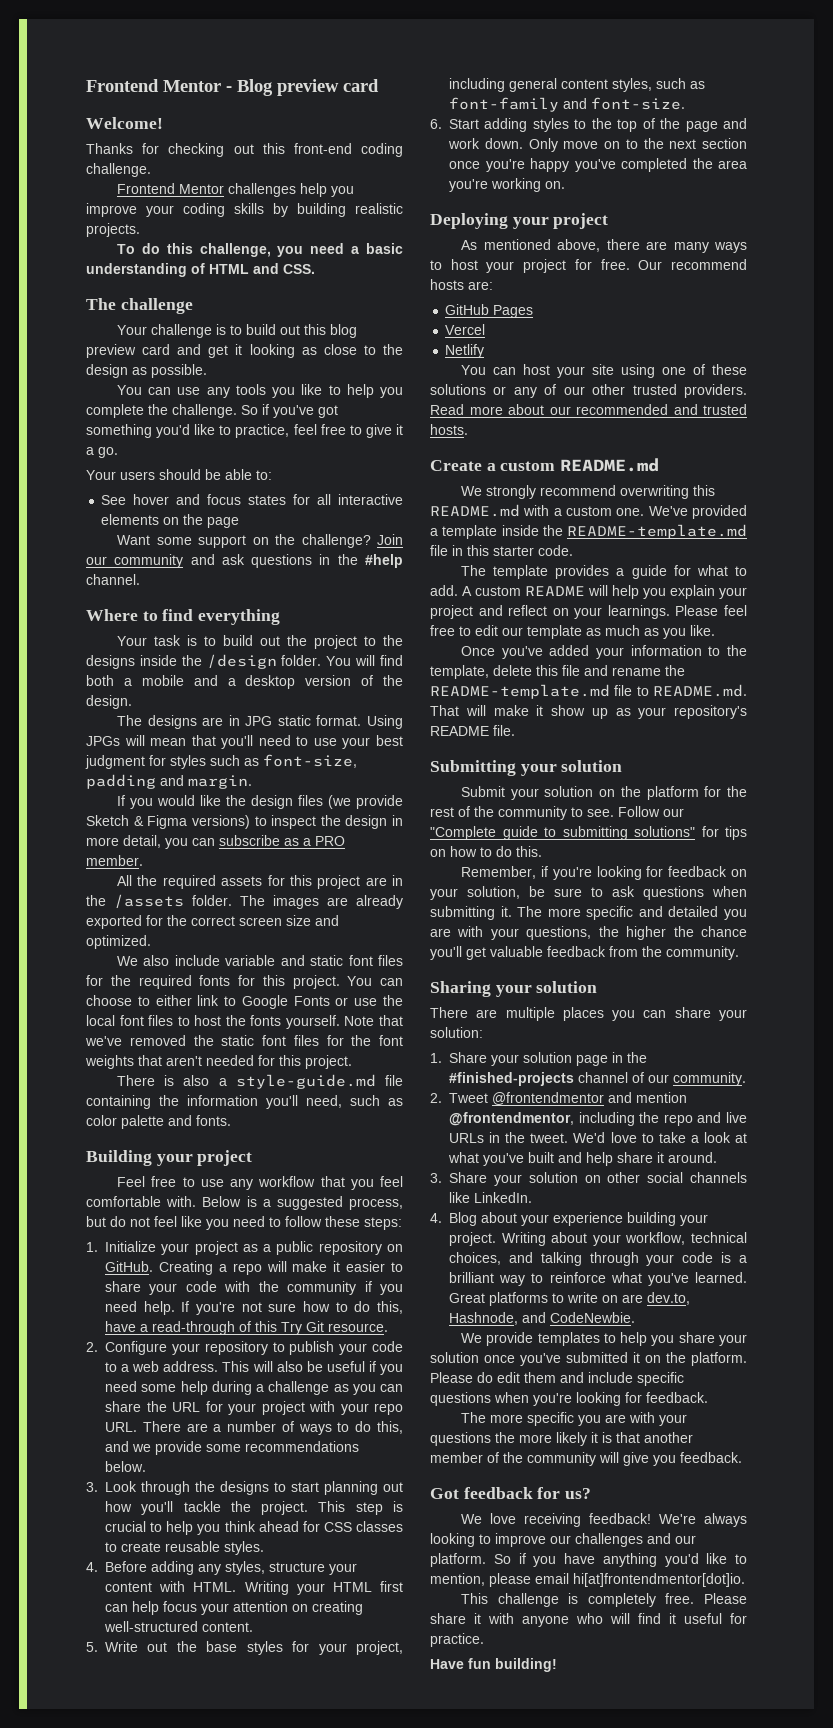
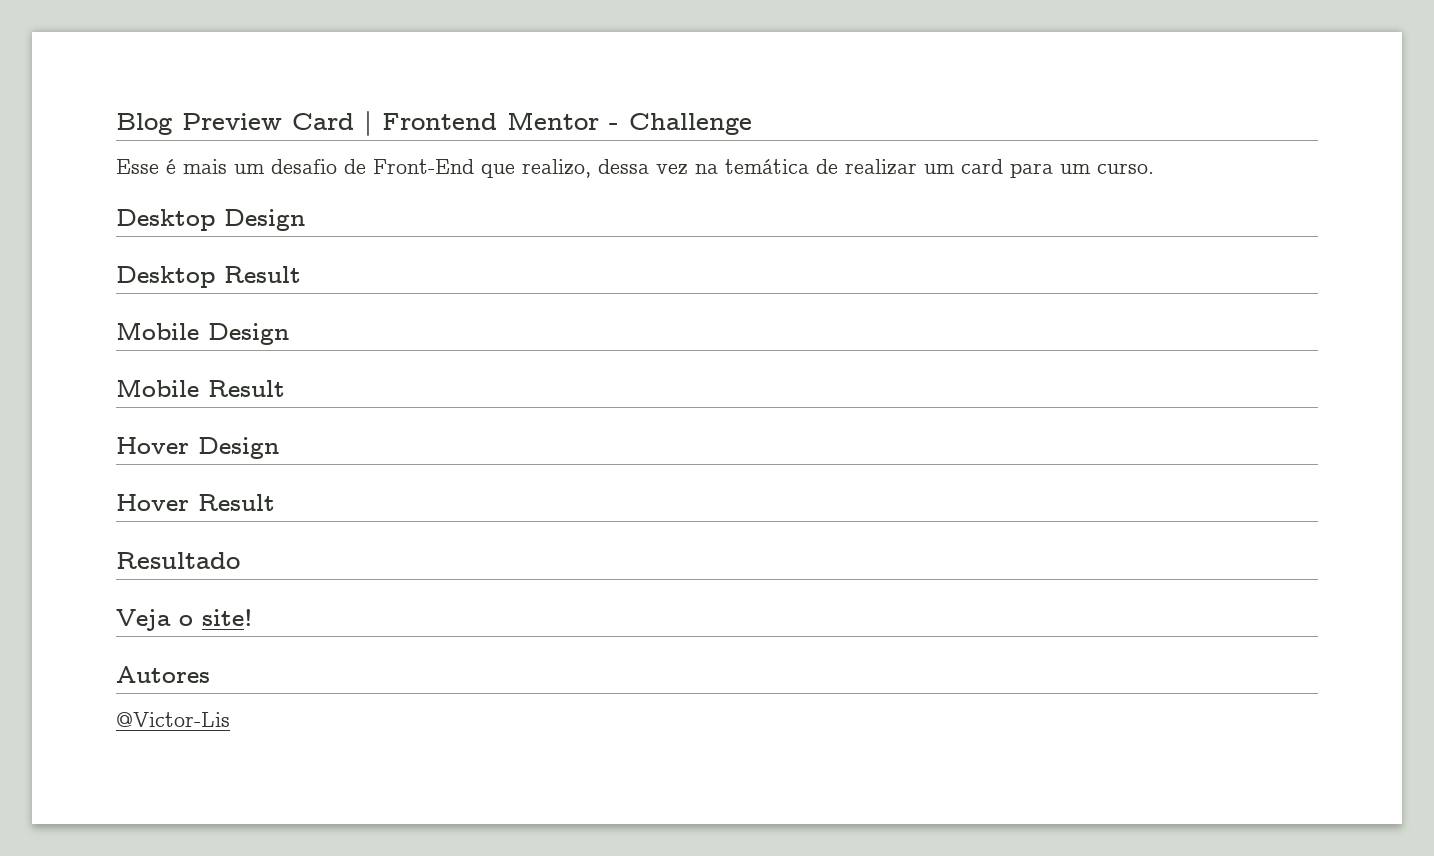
[86,79,379,96] [86,117,163,129] [86,143,403,157] [86,163,151,177] [117,183,355,197] [86,203,403,217] [86,223,140,237] [117,243,403,257] [86,263,315,277] [86,298,193,314] [117,324,358,338] [86,344,403,358] [86,364,207,378] [117,384,404,398] [86,404,338,418] [86,424,403,438] [86,447,118,458] [86,469,272,480] [101,494,404,505] [101,514,240,528] [117,534,403,548] [86,554,403,568] [86,574,140,585] [86,609,281,625] [117,635,404,649] [86,654,403,669] [86,675,403,689] [86,695,132,709] [117,715,404,729] [86,735,403,749] [85,754,357,769] [86,774,252,789] [117,795,403,809] [86,815,403,829] [86,835,345,849] [86,855,143,866] [117,875,403,889] [86,894,403,909] [86,915,339,929] [86,935,151,949] [117,955,403,966] [86,975,403,989] [86,995,403,1009] [86,1015,403,1029] [85,1035,403,1046] [85,1055,352,1069] [117,1074,403,1089] [86,1095,403,1109] [86,1115,231,1129] [86,1150,253,1166] [117,1176,403,1190] [86,1196,403,1210] [86,1216,402,1230] [86,1241,403,1255] [105,1261,403,1275] [105,1281,403,1295] [105,1301,403,1315] [105,1321,388,1335] [86,1341,403,1355] [105,1361,403,1375] [105,1381,403,1395] [105,1401,403,1415] [105,1421,403,1435] [105,1441,359,1455] [105,1461,146,1472] [86,1481,403,1495] [105,1501,403,1515] [105,1521,403,1535] [105,1541,264,1555] [86,1561,357,1575] [105,1581,403,1595] [105,1601,363,1615] [104,1621,253,1632] [86,1641,403,1655] [449,78,705,92] [449,97,685,112] [430,118,748,132] [448,138,747,152] [449,158,747,172] [449,178,565,192] [430,213,609,229] [461,239,747,253] [430,259,747,273] [430,279,493,290] [445,304,534,318] [445,324,486,335] [445,344,485,358] [461,364,747,378] [430,384,747,398] [430,404,747,415] [430,424,468,435] [430,458,660,472] [461,485,716,499] [430,504,747,519] [430,524,747,539] [430,545,573,556] [461,565,747,579] [430,585,747,599] [430,605,747,619] [430,625,715,639] [461,645,747,659] [430,665,685,679] [430,684,747,699] [430,705,747,719] [430,725,515,736] [430,760,623,776] [461,786,747,800] [430,806,684,820] [430,826,747,840] [430,846,542,857] [461,866,747,880] [430,886,747,900] [430,906,747,920] [430,926,747,940] [430,946,739,960] [430,981,598,997] [430,1007,747,1021] [430,1027,483,1038] [430,1052,647,1066] [449,1072,746,1086] [430,1092,687,1105] [449,1112,747,1126] [449,1132,747,1143] [448,1152,717,1166] [430,1172,747,1186] [449,1192,532,1203] [430,1212,708,1226] [449,1232,747,1246] [449,1252,747,1266] [449,1272,747,1286] [449,1292,690,1306] [449,1312,635,1325] [461,1332,747,1346] [430,1352,747,1366] [430,1372,684,1386] [430,1392,708,1406] [461,1412,688,1426] [430,1432,693,1446] [430,1452,742,1466] [430,1487,592,1499] [461,1513,747,1527] [430,1533,696,1547] [430,1553,747,1567] [430,1573,745,1587] [461,1593,747,1607] [430,1613,747,1627] [430,1633,484,1647] [430,1658,557,1672] Frontend Mentor - Blog preview card // Welcome! // Thanks for checking out this front-end coding challenge. // Frontend Mentor challenges help you improve your coding skills by building realistic projects. // To do this challenge, you need a basic understanding of HTML and CSS. // The challenge // Your challenge is to build out this blog preview card and get it looking as close to the design as possible. // You can use any tools you like to help you complete the challenge. So if you've got something you'd like to practice, feel free to give it a go. // Your users should be able to: // See hover and focus states for all interactive elements on the page // Want some support on the challenge? Join our community and ask questions in the #help channel. // Where to find everything // Your task is to build out the project to the designs inside the /design folder. You will find both a mobile and a desktop version of the design. // The designs are in JPG static format. Using JPGs will mean that you'll need to use your best judgment for styles such as font-size, padding and margin. // If you would like the design files (we provide Sketch & Figma versions) to inspect the design in more detail, you can subscribe as a PRO member. // All the required assets for this project are in the /assets folder. The images are already exported for the correct screen size and optimized. // We also include variable and static font files for the required fonts for this project. You can choose to either link to Google Fonts or use the local font files to host the fonts yourself. Note that we've removed the static font files for the font weights that aren't needed for this project. // There is also a style-guide.md file containing the information you'll need, such as color palette and fonts. // Building your project // Feel free to use any workflow that you feel comfortable with. Below is a suggested process, but do not feel like you need to follow these steps: // 1. Initialize your project as a public repository on GitHub. Creating a repo will make it easier to share your code with the community if you need help. If you're not sure how to do this, have a read-through of this Try Git resource. // 2. Configure your repository to publish your code to a web address. This will also be useful if you need some help during a challenge as you can share the URL for your project with your repo URL. There are a number of ways to do this, and we provide some recommendations below. // 3. Look through the designs to start planning out how you'll tackle the project. This step is crucial to help you think ahead for CSS classes to create reusable styles. // 4. Before adding any styles, structure your content with HTML. Writing your HTML first can help focus your attention on creating well-structured content. // 5. Write out the base styles for your project, including general content styles, such as font-family and font-size. // 6. Start adding styles to the top of the page and work down. Only move on to the next section once you're happy you've completed the area you're working on. // Deploying your project // As mentioned above, there are many ways to host your project for free. Our recommend hosts are: // GitHub Pages // Vercel // Netlify // You can host your site using one of these solutions or any of our other trusted providers. Read more about our recommended and trusted hosts. // Create a custom README.md // We strongly recommend overwriting this README.md with a custom one. We've provided a template inside the README-template.md file in this starter code. // The template provides a guide for what to add. A custom README will help you explain your project and reflect on your learnings. Please feel free to edit our template as much as you like. // Once you've added your information to the template, delete this file and rename the README-template.md file to README.md. That will make it show up as your repository's README file. // Submitting your solution // Submit your solution on the platform for the rest of the community to see. Follow our "Complete guide to submitting solutions" for tips on how to do this. // Remember, if you're looking for feedback on your solution, be sure to ask questions when submitting it. The more specific and detailed you are with your questions, the higher the chance you'll get valuable feedback from the community. // Sharing your solution // There are multiple places you can share your solution: // 1. Share your solution page in the #finished-projects channel of our community. // 2. Tweet @frontendmentor and mention @frontendmentor, including the repo and live URLs in the tweet. We'd love to take a look at what you've built and help share it around. // 3. Share your solution on other social channels like LinkedIn. // 4. Blog about your experience building your project. Writing about your workflow, technical choices, and talking through your code is a brilliant way to reinforce what you've learned. Great platforms to write on are dev.to, Hashnode, and CodeNewbie. // We provide templates to help you share your solution once you've submitted it on the platform. Please do edit them and include specific questions when you're looking for feedback. // The more specific you are with your questions the more likely it is that another member of the community will give you feedback. // Got feedback for us? // We love receiving feedback! We're always looking to improve our challenges and our platform. So if you have anything you'd like to mention, please email hi[at]frontendmentor[dot]io. // This challenge is completely free. Please share it with anyone who will find it useful for practice. // Have fun building! -> [116,111,752,136] [116,159,1154,178] [116,209,305,231] [116,266,301,288] [116,322,289,345] [116,379,285,397] [116,437,279,459] [116,494,275,511] [116,552,240,569] [116,609,253,631] [116,666,210,683] [116,712,230,727] Blog Preview Card | Frontend Mentor - Challenge // Esse é mais um desafio de Front-End que realizo, dessa vez na temática de realizar um card para um curso. // Desktop Design // Desktop Result // Mobile Design // Mobile Result // Hover Design // Hover Result // Resultado // Veja o site! // Autores // @Victor-Lis

